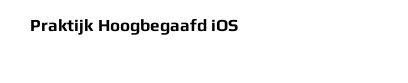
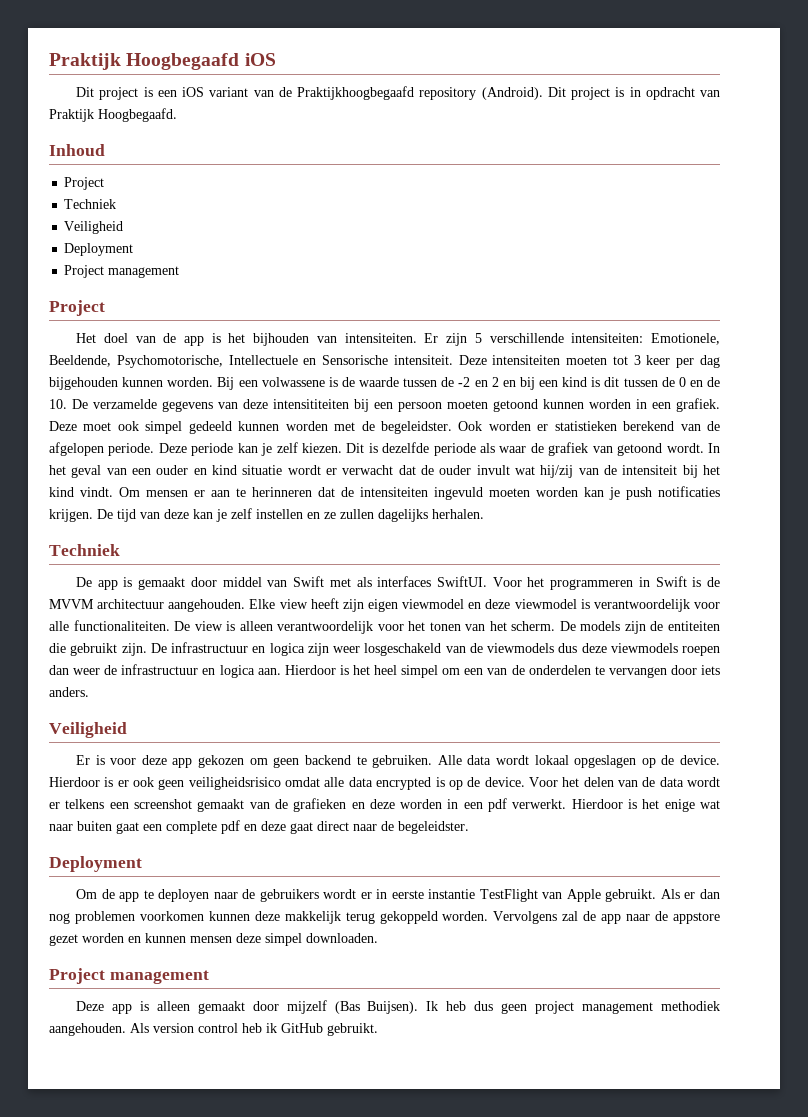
(239, 25) none -> [76,86,721,100] [49,108,177,122] [49,144,105,156] [64,177,105,190] [64,199,117,209] [64,221,124,234] [64,243,134,256] [64,265,180,278] [49,300,105,316] [76,333,720,346] [49,355,720,368] [49,377,720,390] [49,398,720,412] [49,421,720,434] [49,442,721,456] [49,465,721,478] [49,486,720,500] [49,508,484,522] [49,544,120,556] [76,576,720,590] [49,598,720,612] [49,620,720,634] [49,642,720,656] [49,664,721,678] [49,687,89,697] [49,722,127,738] [76,755,720,768] [49,777,721,790] [49,798,720,812] [49,820,469,834] [49,856,142,872] [76,889,720,902] [49,911,720,924] [49,933,378,946] [49,968,209,984] [76,1000,720,1014] [49,1023,378,1036] // Dit project is een iOS variant van de Praktijkhoogbegaafd repository (Android). Dit project is in opdracht van Praktijk Hoogbegaafd. // Inhoud // Project // Techniek // Veiligheid // Deployment // Project management // Project // Het doel van de app is het bijhouden van intensiteiten. Er zijn 5 verschillende intensiteiten: Emotionele, Beeldende, Psychomotorische, Intellectuele en Sensorische intensiteit. Deze intensiteiten moeten tot 3 keer per dag bijgehouden kunnen worden. Bij een volwassene is de waarde tussen de -2 en 2 en bij een kind is dit tussen de 0 en de 10. De verzamelde gegevens van deze intensititeiten bij een persoon moeten getoond kunnen worden in een grafiek. Deze moet ook simpel gedeeld kunnen worden met de begeleidster. Ook worden er statistieken berekend van de afgelopen periode. Deze periode kan je zelf kiezen. Dit is dezelfde periode als waar de grafiek van getoond wordt. In het geval van een ouder en kind situatie wordt er verwacht dat de ouder invult wat hij/zij van de intensiteit bij het kind vindt. Om mensen er aan te herinneren dat de intensiteiten ingevuld moeten worden kan je push notificaties krijgen. De tijd van deze kan je zelf instellen en ze zullen dagelijks herhalen. // Techniek // De app is gemaakt door middel van Swift met als interfaces SwiftUI. Voor het programmeren in Swift is de MVVM architectuur aangehouden. Elke view heeft zijn eigen viewmodel en deze viewmodel is verantwoordelijk voor alle functionaliteiten. De view is alleen verantwoordelijk voor het tonen van het scherm. De models zijn de entiteiten die gebruikt zijn. De infrastructuur en logica zijn weer losgeschakeld van de viewmodels dus deze viewmodels roepen dan weer de infrastructuur en logica aan. Hierdoor is het heel simpel om een van de onderdelen te vervangen door iets anders. // Veiligheid // Er is voor deze app gekozen om geen backend te gebruiken. Alle data wordt lokaal opgeslagen op de device. Hierdoor is er ook geen veiligheidsrisico omdat alle data encrypted is op de device. Voor het delen van de data wordt er telkens een screenshot gemaakt van de grafieken en deze worden in een pdf verwerkt. Hierdoor is het enige wat naar buiten gaat een complete pdf en deze gaat direct naar de begeleidster. // Deployment // Om de app te deployen naar de gebruikers wordt er in eerste instantie TestFlight van Apple gebruikt. Als er dan nog problemen voorkomen kunnen deze makkelijk terug gekoppeld worden. Vervolgens zal de app naar de appstore gezet worden en kunnen mensen deze simpel downloaden. // Project management // Deze app is alleen gemaakt door mijzelf (Bas Buijsen). Ik heb dus geen project management methodiek aangehouden. Als version control heb ik GitHub gebruikt.

